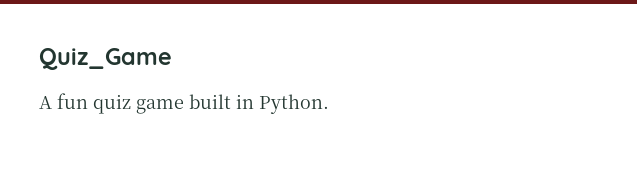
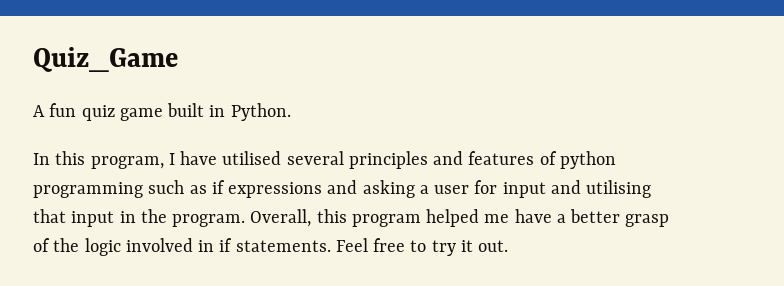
(329, 104) none -> [33,151,616,169] [33,180,652,198] [33,209,670,227] [33,238,509,256] // In this program, I have utilised several principles and features of python programming such as if expressions and asking a user for input and utilising that input in the program. Overall, this program helped me have a better grasp of the logic involved in if statements. Feel free to try it out.

